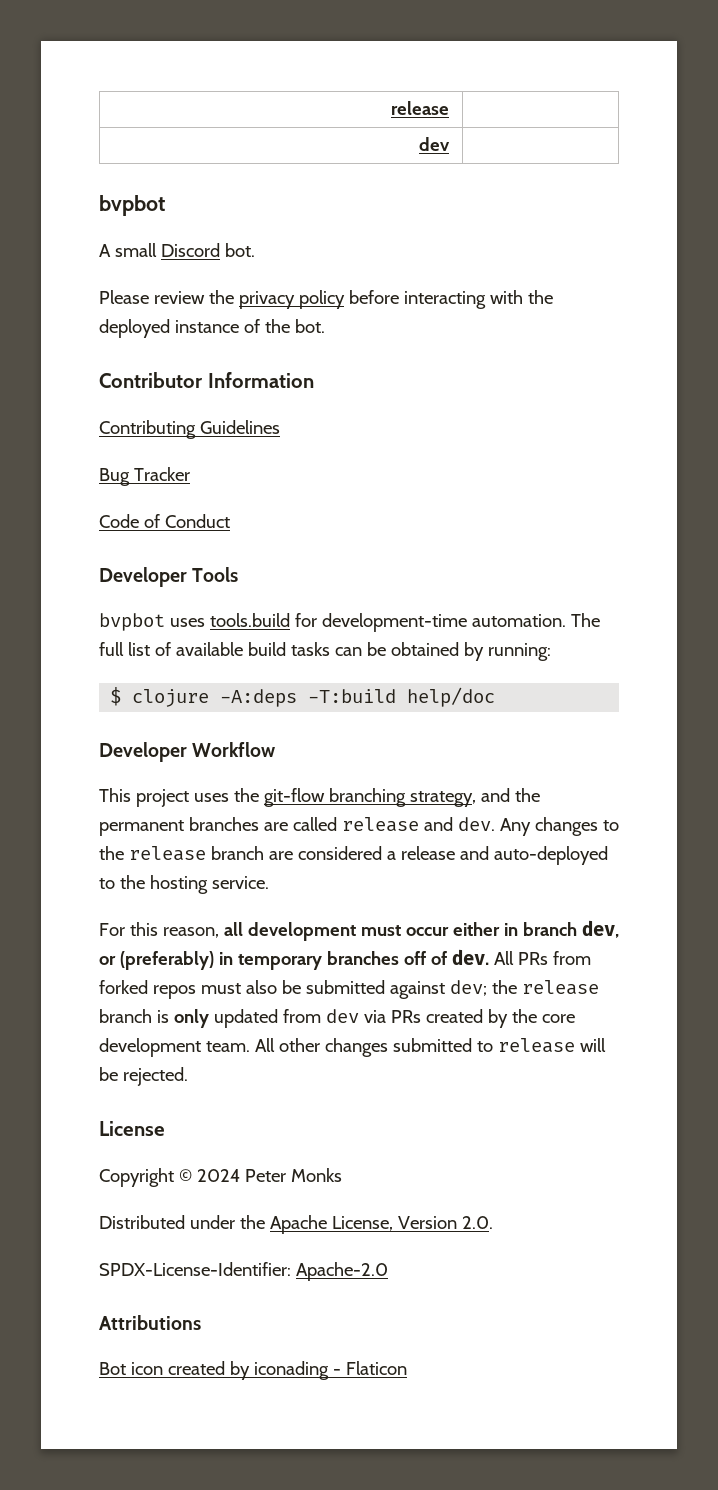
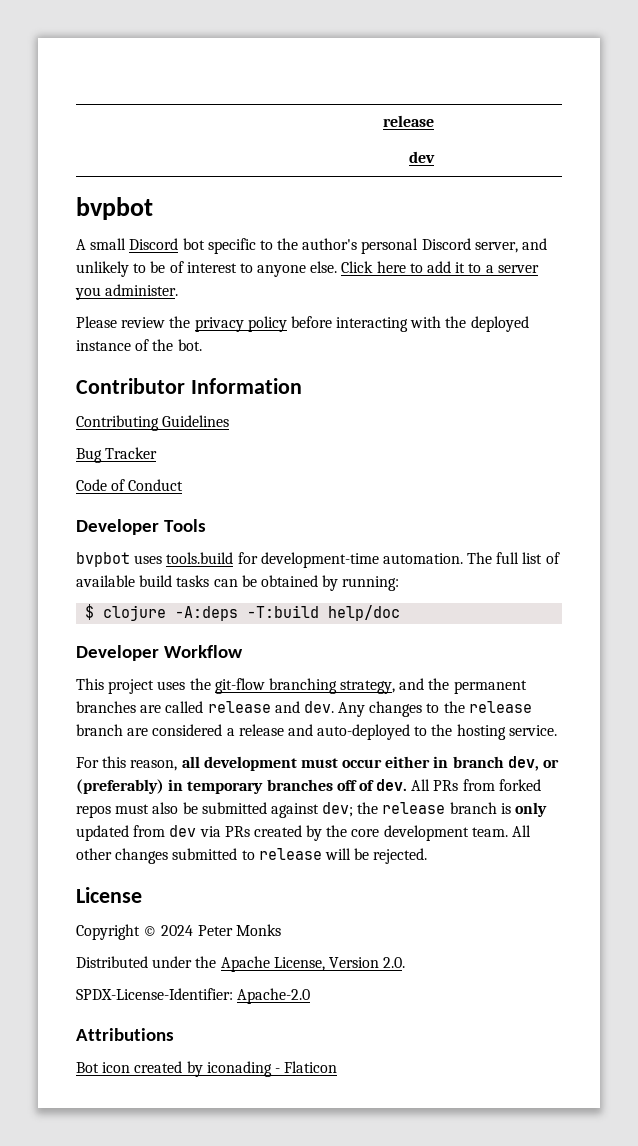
[224,243,255,257] bot. -> [182,238,548,254] [76,261,539,277] [75,284,179,300] bot specific to the author's personal Discord server, and unlikely to be of interest to anyone else. Click here to add it to a server you administer.

